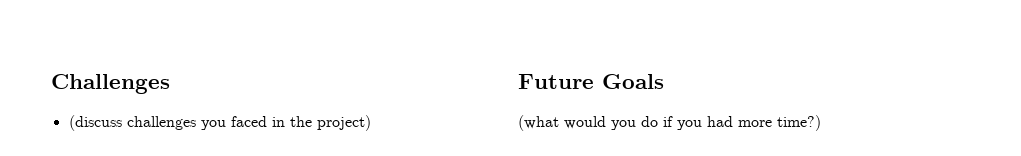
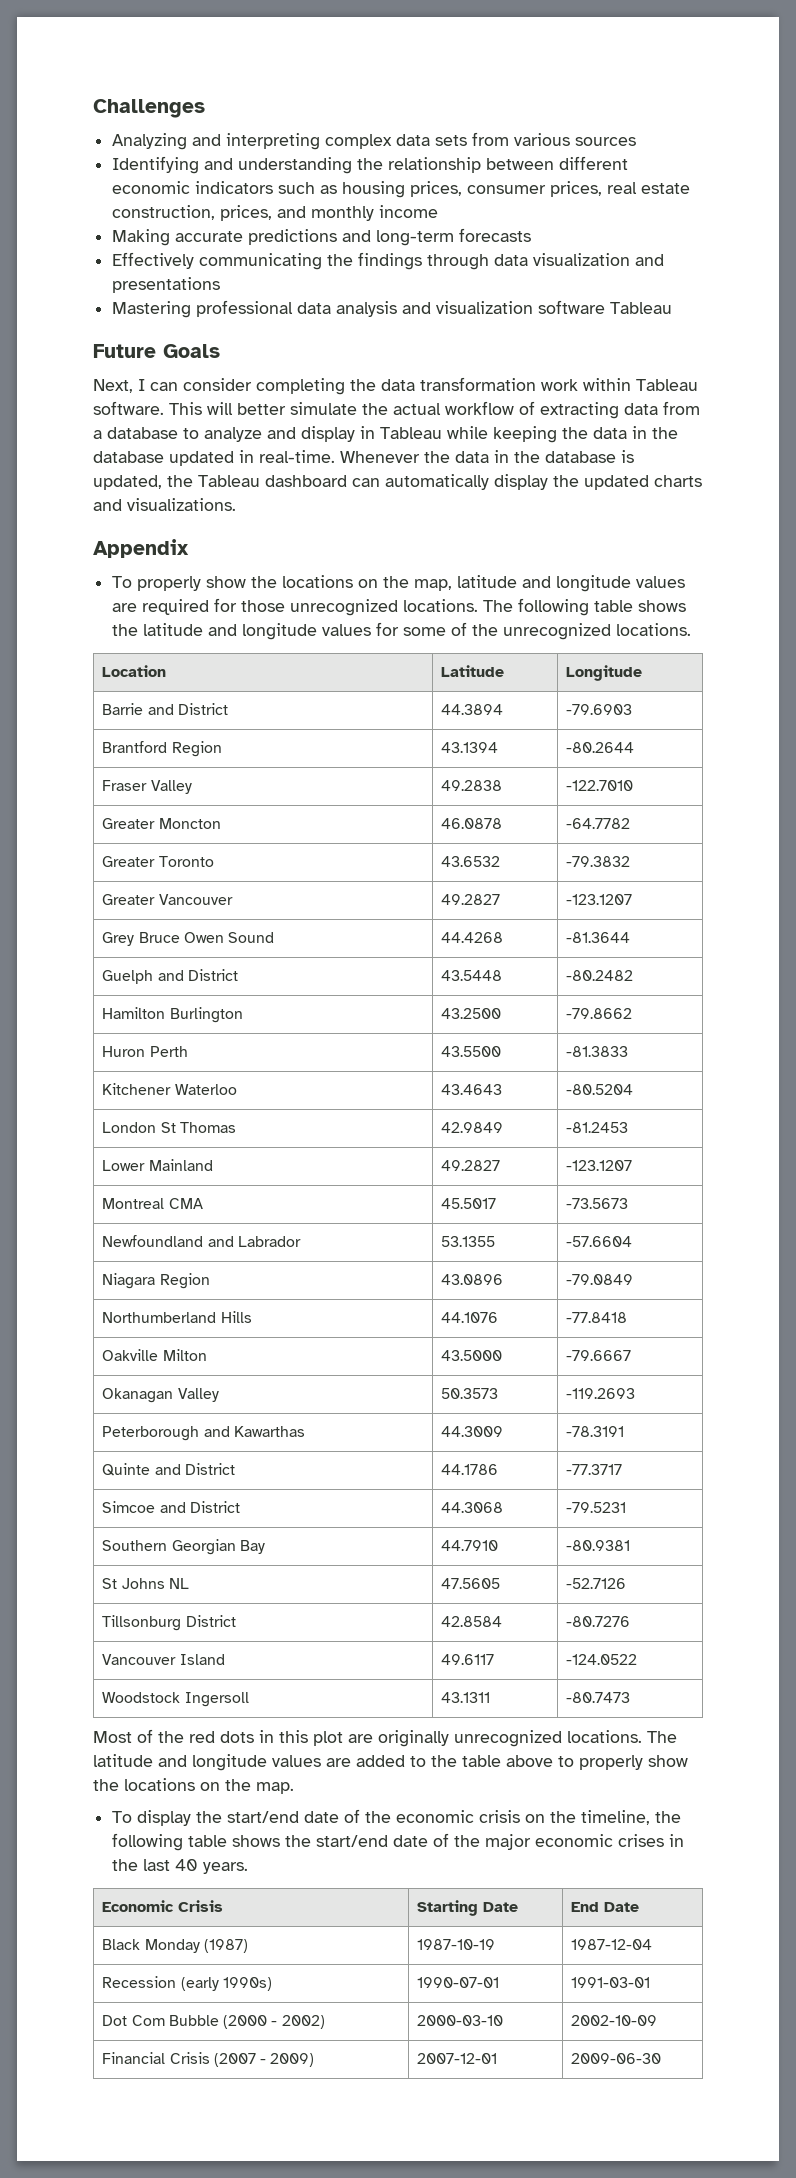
[68,115,371,131] [518,74,664,89] [518,115,821,131] (discuss challenges you faced in the project) // Future Goals // (what would you do if you had more time?) -> [112,132,637,150] [112,156,629,174] [112,181,691,198] [112,205,439,221] [112,228,532,246] [112,252,665,270] [112,277,221,293] [112,300,673,318] [93,344,220,358] [93,377,698,395] [93,401,700,419] [93,426,678,443] [93,450,634,466] [93,474,702,490] [93,498,236,511] [93,539,189,558] [112,575,686,592] [112,598,687,616] [112,622,692,640] [102,665,167,677] [441,665,505,677] [566,665,643,681] [102,703,228,715] [441,704,504,715] [566,704,633,715] [102,741,222,757] [441,742,499,753] [566,742,635,753] [102,780,192,794] [441,780,503,791] [566,780,634,791] [102,818,221,829] [441,818,503,829] [566,818,631,829] [102,856,214,867] [441,856,501,867] [566,856,631,867] [102,894,233,905] [441,894,501,905] [566,894,633,905] [102,932,275,946] [441,932,504,943] [566,932,631,943] [102,969,238,984] [441,970,503,981] [566,970,634,981] [102,1007,243,1023] [441,1008,502,1019] [566,1008,633,1019] [102,1046,188,1057] [441,1046,502,1057] [566,1046,629,1057] [102,1083,237,1095] [441,1084,503,1095] [566,1084,634,1095] [102,1122,236,1133] [441,1122,504,1133] [566,1122,629,1133] [102,1159,213,1171] [441,1160,501,1171] [566,1160,633,1171] [102,1198,203,1209] [441,1198,497,1209] [566,1198,629,1209] [102,1235,301,1247] [441,1236,496,1247] [566,1236,633,1247] [102,1273,210,1289] [441,1274,504,1285] [566,1274,634,1285] [102,1311,252,1323] [441,1312,499,1323] [566,1312,628,1323] [102,1349,207,1361] [441,1350,503,1361] [566,1350,632,1361] [102,1388,219,1403] [441,1388,499,1399] [566,1388,636,1399] [102,1426,305,1441] [441,1426,504,1437] [566,1426,625,1437] [102,1463,235,1476] [441,1464,499,1475] [566,1464,623,1475] [102,1501,240,1513] [441,1502,504,1513] [566,1502,627,1513] [102,1539,265,1555] [441,1540,499,1551] [566,1540,631,1551] [102,1578,189,1589] [441,1578,501,1589] [566,1578,627,1589] [102,1615,236,1631] [441,1616,503,1627] [566,1616,631,1627] [102,1654,225,1665] [441,1654,495,1665] [566,1654,638,1665] [102,1692,249,1707] [441,1692,491,1703] [566,1692,631,1703] [93,1729,677,1747] [93,1754,688,1771] [93,1778,294,1794] [112,1809,682,1826] [112,1833,685,1851] [112,1859,249,1874] [102,1900,224,1912] [417,1900,519,1916] [571,1902,640,1912] [102,1939,248,1953] [417,1939,496,1950] [571,1939,653,1950] [102,1976,272,1991] [417,1977,500,1988] [571,1977,651,1988] [102,2015,325,2029] [417,2015,504,2026] [571,2015,658,2026] [102,2052,315,2067] [417,2053,498,2064] [571,2053,662,2064] Analyzing and interpreting complex data sets from various sources // Identifying and understanding the relationship between different economic indicators such as housing prices, consumer prices, real estate construction, prices, and monthly income // Making accurate predictions and long-term forecasts // Effectively communicating the findings through data visualization and presentations // Mastering professional data analysis and visualization software Tableau // Future Goals // Next, I can consider completing the data transformation work within Tableau software. This will better simulate the actual workflow of extracting data from a database to analyze and display in Tableau while keeping the data in the database updated in real-time. Whenever the data in the database is updated, the Tableau dashboard can automatically display the updated charts and visualizations. // Appendix // To properly show the locations on the map, latitude and longitude values are required for those unrecognized locations. The following table shows the latitude and longitude values for some of the unrecognized locations. // Location | Latitude | Longitude // Barrie and District | 44.3894 | -79.6903 // Brantford Region | 43.1394 | -80.2644 // Fraser Valley | 49.2838 | -122.7010 // Greater Moncton | 46.0878 | -64.7782 // Greater Toronto | 43.6532 | -79.3832 // Greater Vancouver | 49.2827 | -123.1207 // Grey Bruce Owen Sound | 44.4268 | -81.3644 // Guelph and District | 43.5448 | -80.2482 // Hamilton Burlington | 43.2500 | -79.8662 // Huron Perth | 43.5500 | -81.3833 // Kitchener Waterloo | 43.4643 | -80.5204 // London St Thomas | 42.9849 | -81.2453 // Lower Mainland | 49.2827 | -123.1207 // Montreal CMA | 45.5017 | -73.5673 // Newfoundland and Labrador | 53.1355 | -57.6604 // Niagara Region | 43.0896 | -79.0849 // Northumberland Hills | 44.1076 | -77.8418 // Oakville Milton | 43.5000 | -79.6667 // Okanagan Valley | 50.3573 | -119.2693 // Peterborough and Kawarthas | 44.3009 | -78.3191 // Quinte and District | 44.1786 | -77.3717 // Simcoe and District | 44.3068 | -79.5231 // Southern Georgian Bay | 44.7910 | -80.9381 // St Johns NL | 47.5605 | -52.7126 // Tillsonburg District | 42.8584 | -80.7276 // Vancouver Island | 49.6117 | -124.0522 // Woodstock Ingersoll | 43.1311 | -80.7473 // Most of the red dots in this plot are originally unrecognized locations. The latitude and longitude values are added to the table above to properly show the locations on the map. // To display the start/end date of the economic crisis on the timeline, the following table shows the start/end date of the major economic crises in the last 40 years. // Economic Crisis | Starting Date | End Date // Black Monday (1987) | 1987-10-19 | 1987-12-04 // Recession (early 1990s) | 1990-07-01 | 1991-03-01 // Dot Com Bubble (2000 - 2002) | 2000-03-10 | 2002-10-09 // Financial Crisis (2007 - 2009) | 2007-12-01 | 2009-06-30

